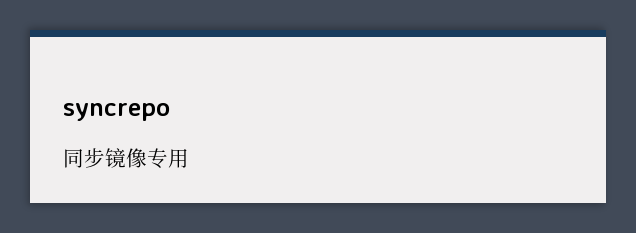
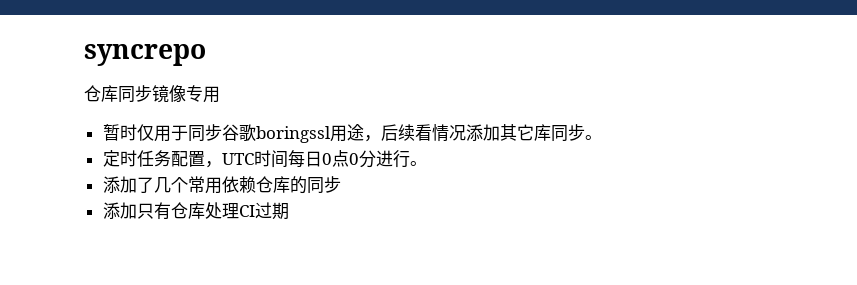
(170, 112) none -> [84,85,118,102] 仓库
(189, 158) none -> [102,124,602,143] [102,150,427,168] [102,176,341,194] [102,202,289,220] // 暂时仅用于同步谷歌boringssl用途，后续看情况添加其它库同步。 // 定时任务配置，UTC时间每日0点0分进行。 // 添加了几个常用依赖仓库的同步 // 添加只有仓库处理CI过期

